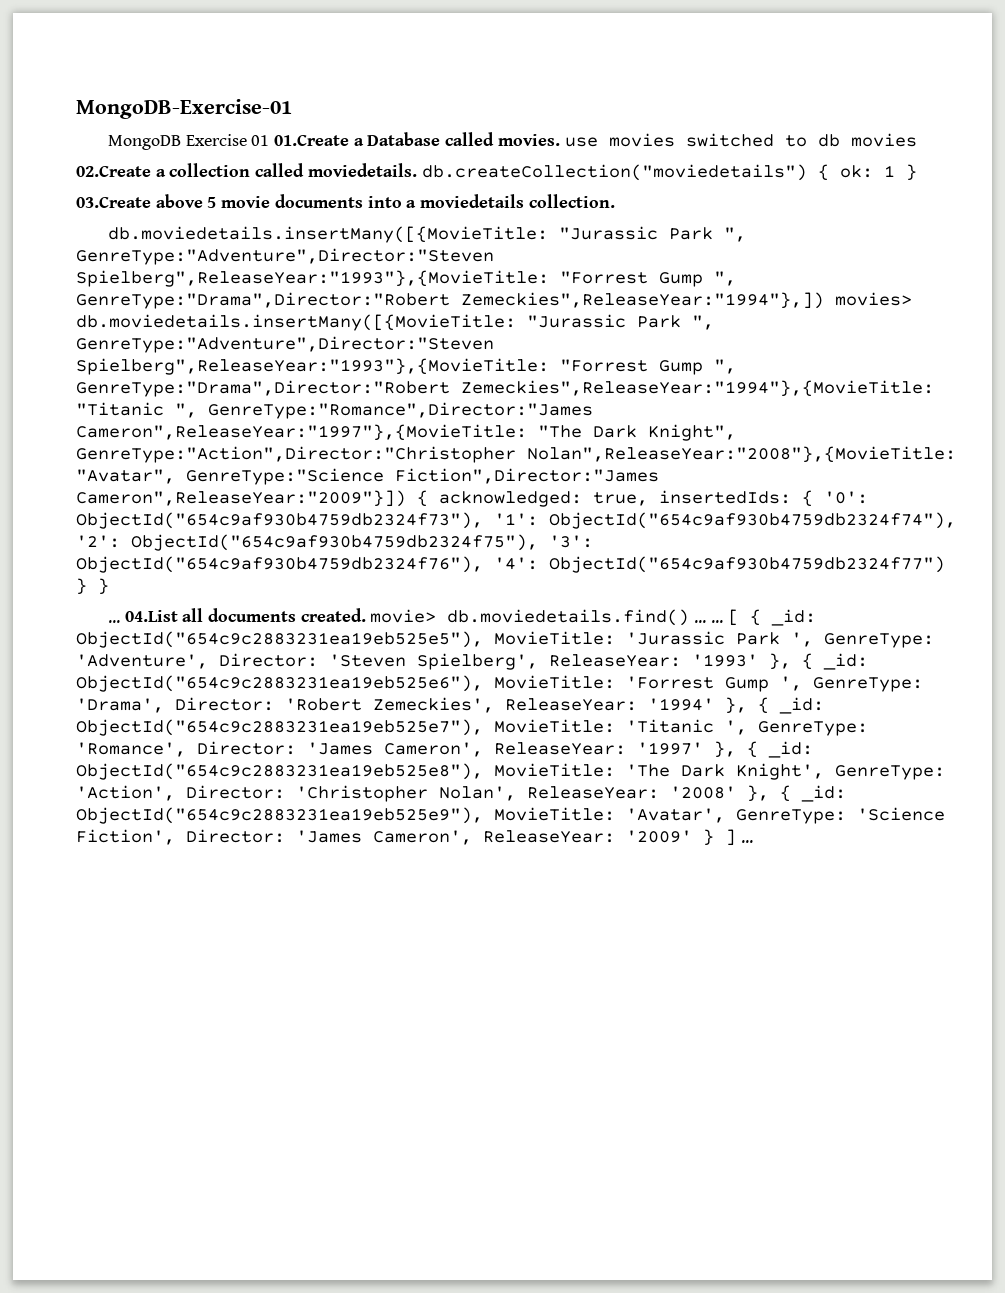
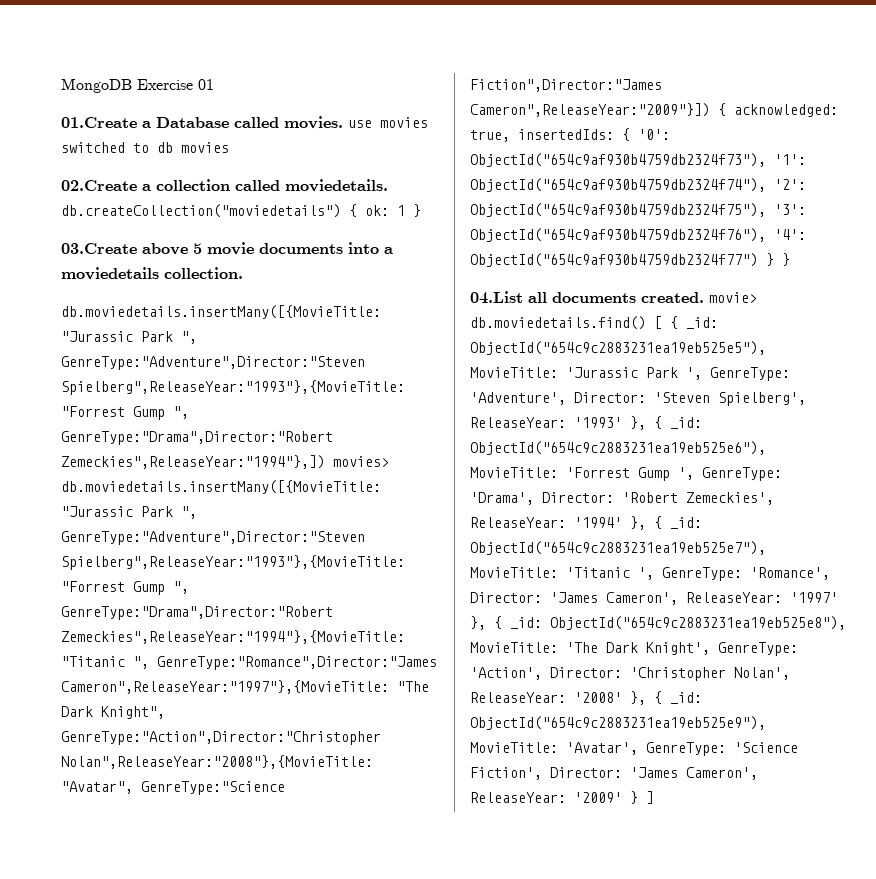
[76,99,292,119] MongoDB-Exercise-01 // -> (61, 85) none
(270, 140) none -> (214, 84) //
[107,620,120,623] ... -> (790, 259) none
[694,620,723,623] ... ... -> (646, 323) none
[740,840,753,843] ... -> (654, 797) none

